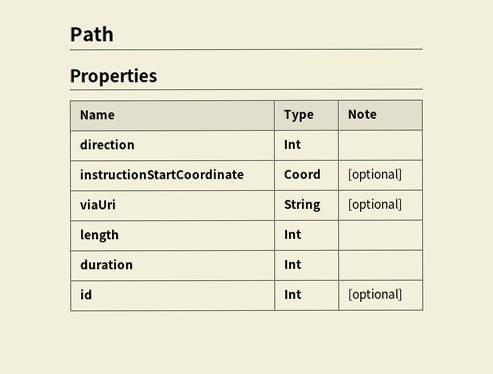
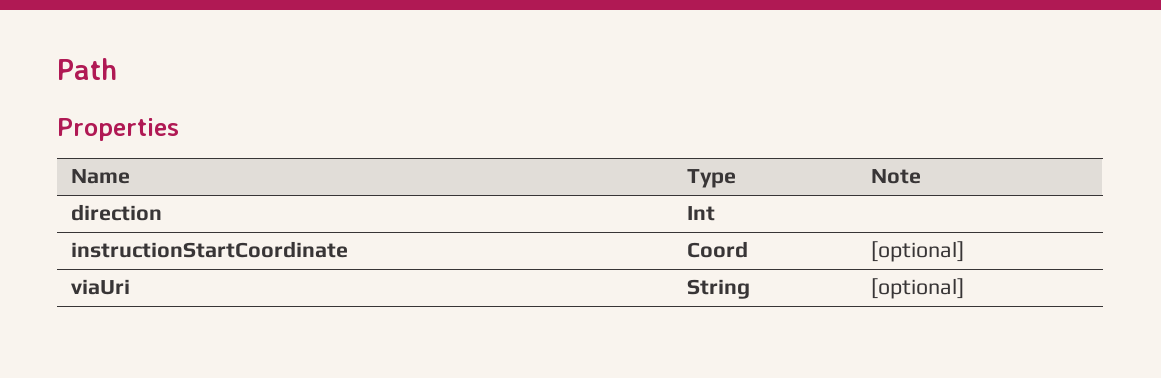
[80,229,121,243] [284,229,303,239] [80,259,135,270] [284,259,303,269] [80,289,94,300] [284,289,303,299] [348,288,404,302] // length | Int | // duration | Int | // id | Int | [optional] -> (964, 288) none

